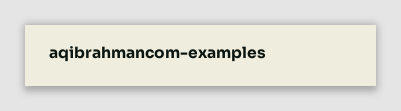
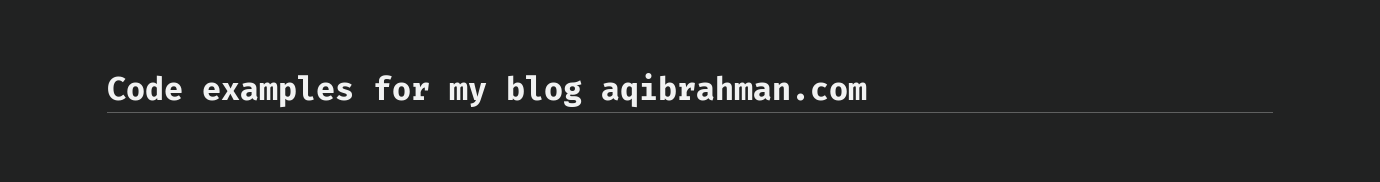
[49,46,266,62] aqibrahmancom-examples -> [107,73,867,108] Code examples for my blog aqibrahman.com

